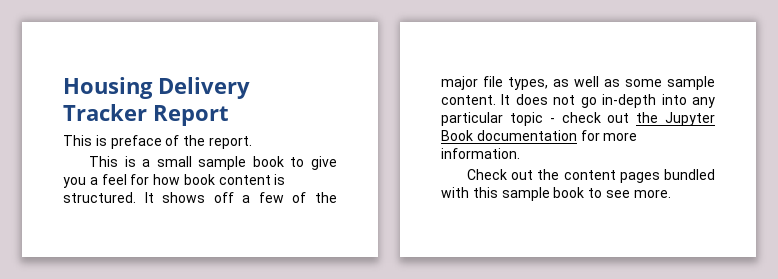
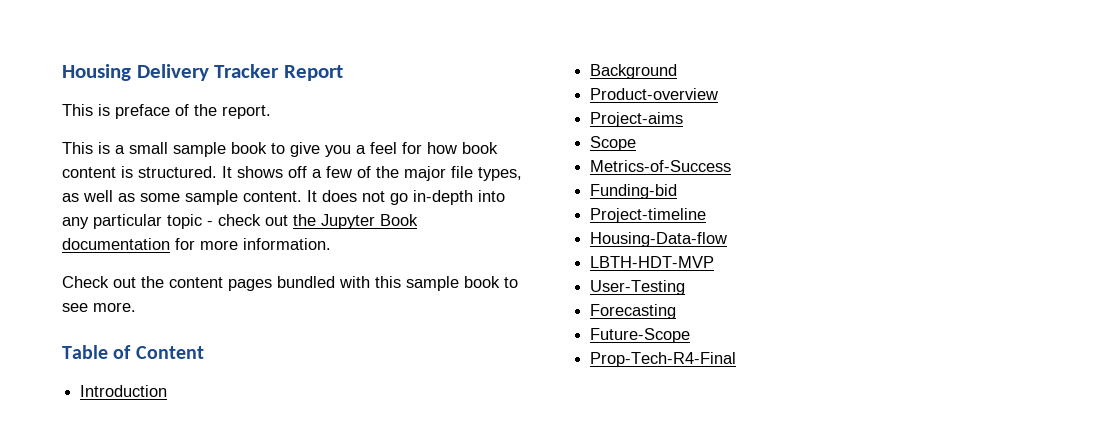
(671, 193) none -> [62,345,204,359] [80,385,168,397] [590,64,678,79] [590,88,719,100] [590,112,684,127] [590,136,637,151] [590,160,732,172] [590,184,678,199] [590,208,707,223] [590,232,728,247] [590,256,715,268] [590,280,686,295] [590,304,677,319] [590,328,691,343] [590,352,737,367] // Table of Content // Introduction // Background // Product-overview // Project-aims // Scope // Metrics-of-Success // Funding-bid // Project-timeline // Housing-Data-flow // LBTH-HDT-MVP // User-Testing // Forecasting // Future-Scope // Prop-Tech-R4-Final

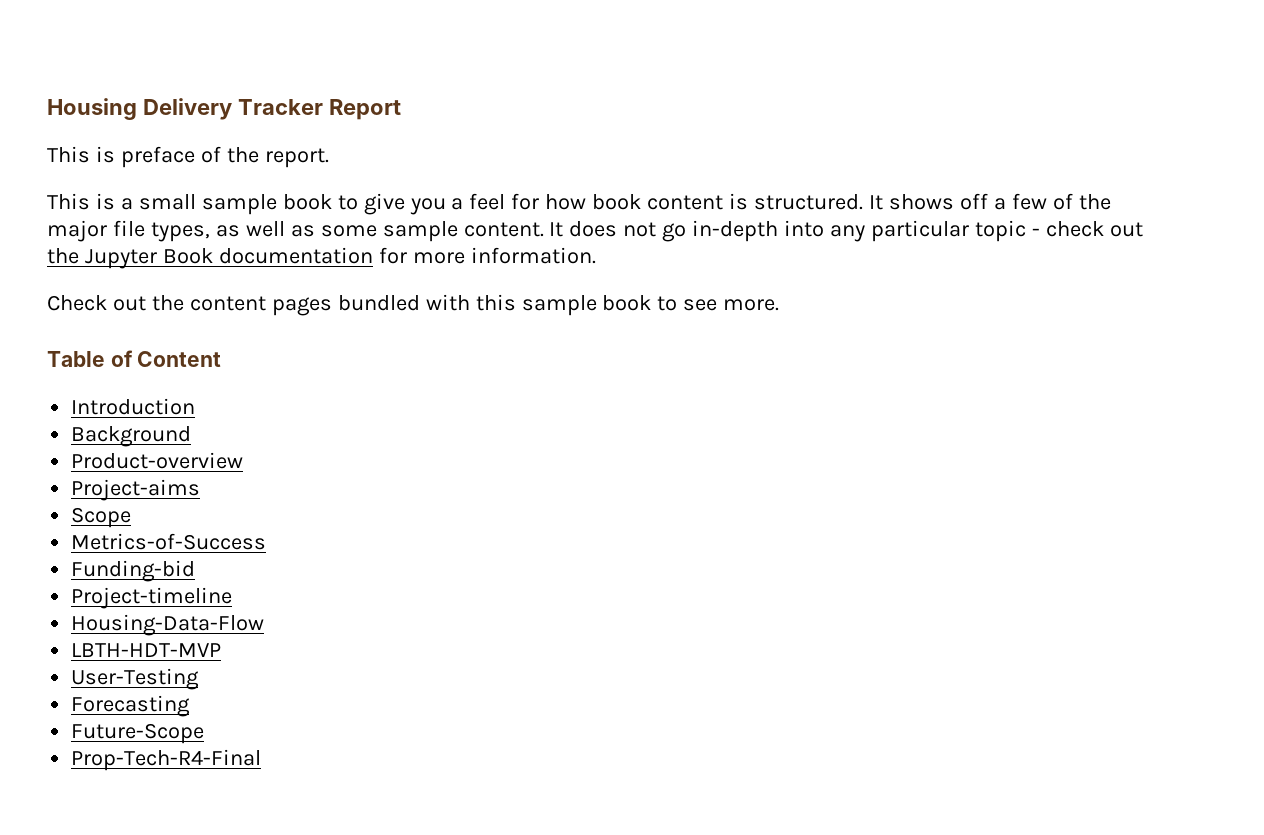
[590,232,728,247] Housing-Data-flow -> [71,614,265,636] Housing-Data-Flow

